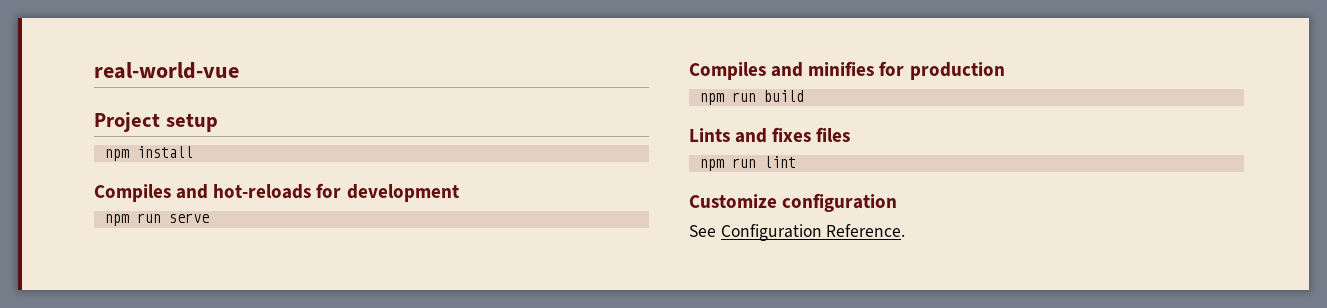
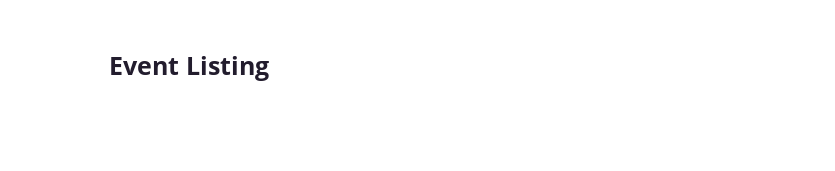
[94,62,239,79] [94,112,218,132] [104,146,193,161] [94,183,459,202] [104,213,209,226] [689,61,1005,80] [699,90,804,105] [689,127,851,143] [699,156,796,171] [689,193,898,212] [689,224,906,241] real-world-vue // Project setup // npm install // Compiles and hot-reloads for development // npm run serve // Compiles and minifies for production // npm run build // Lints and fixes files // npm run lint // Customize configuration // See Configuration Reference. -> [109,56,269,81] Event Listing

